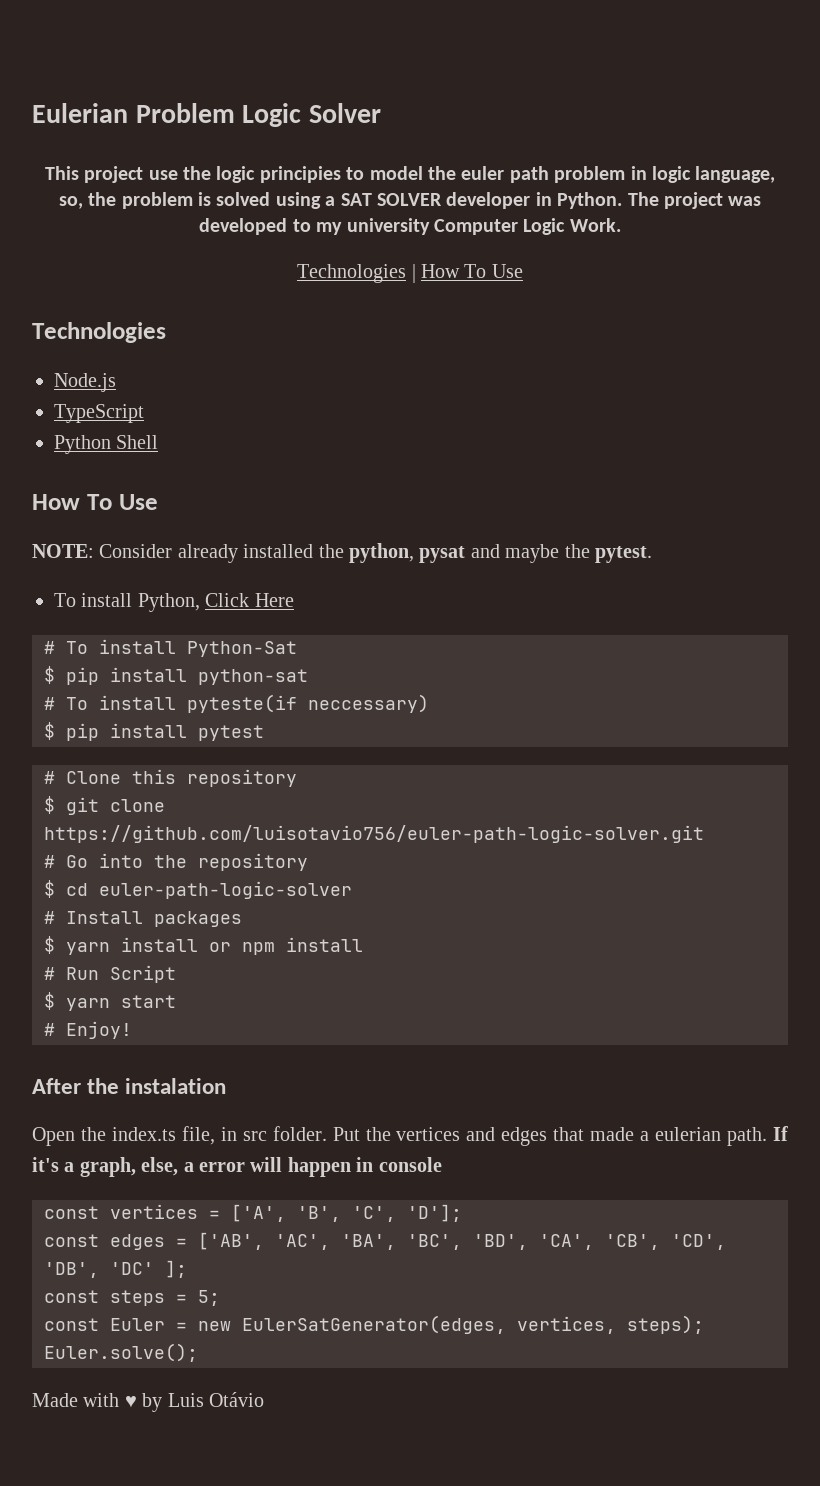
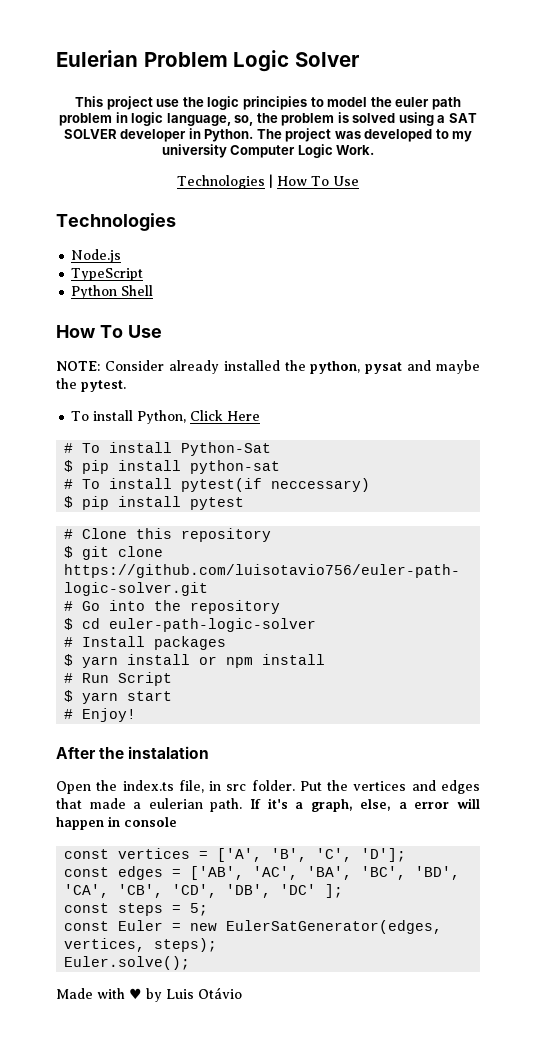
[187,694,297,713] pyteste(if -> [181,478,263,492] pytest(if

